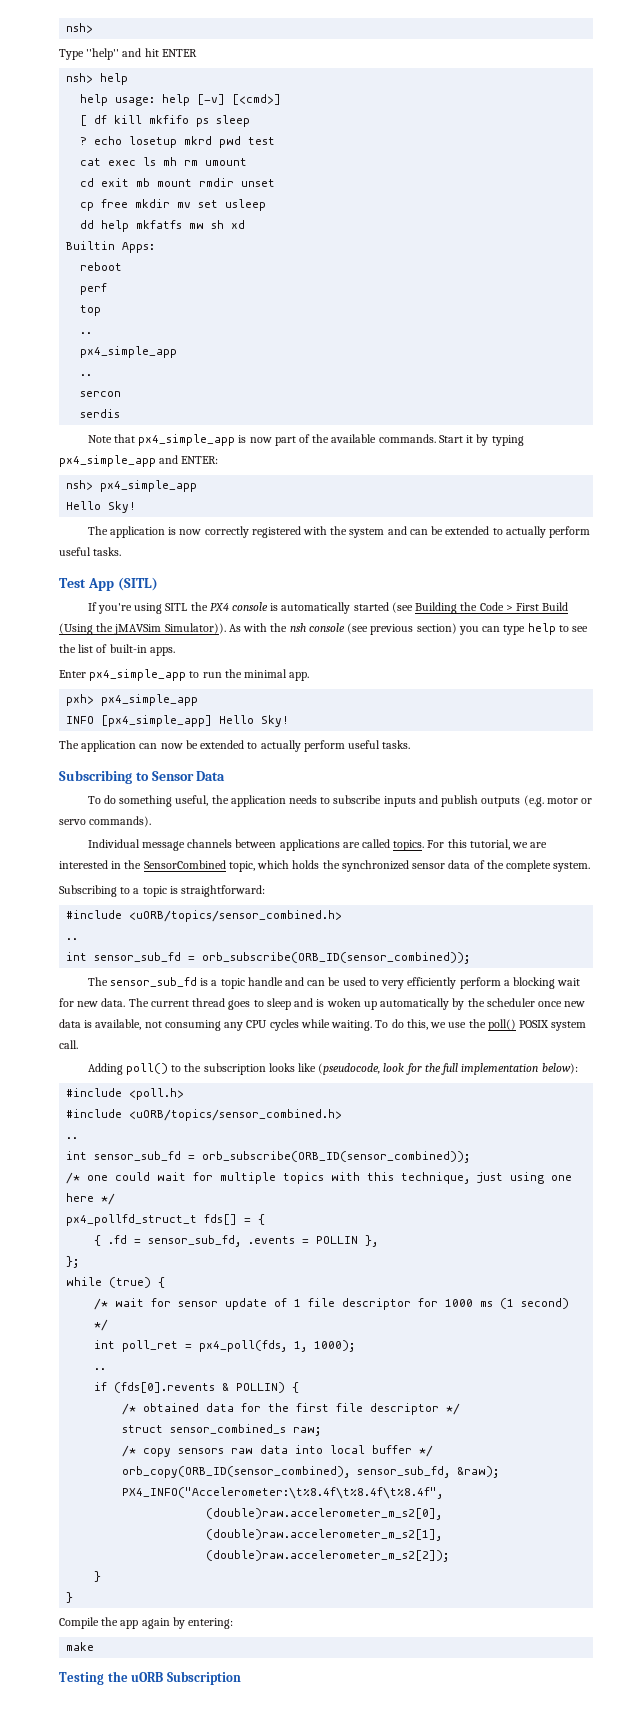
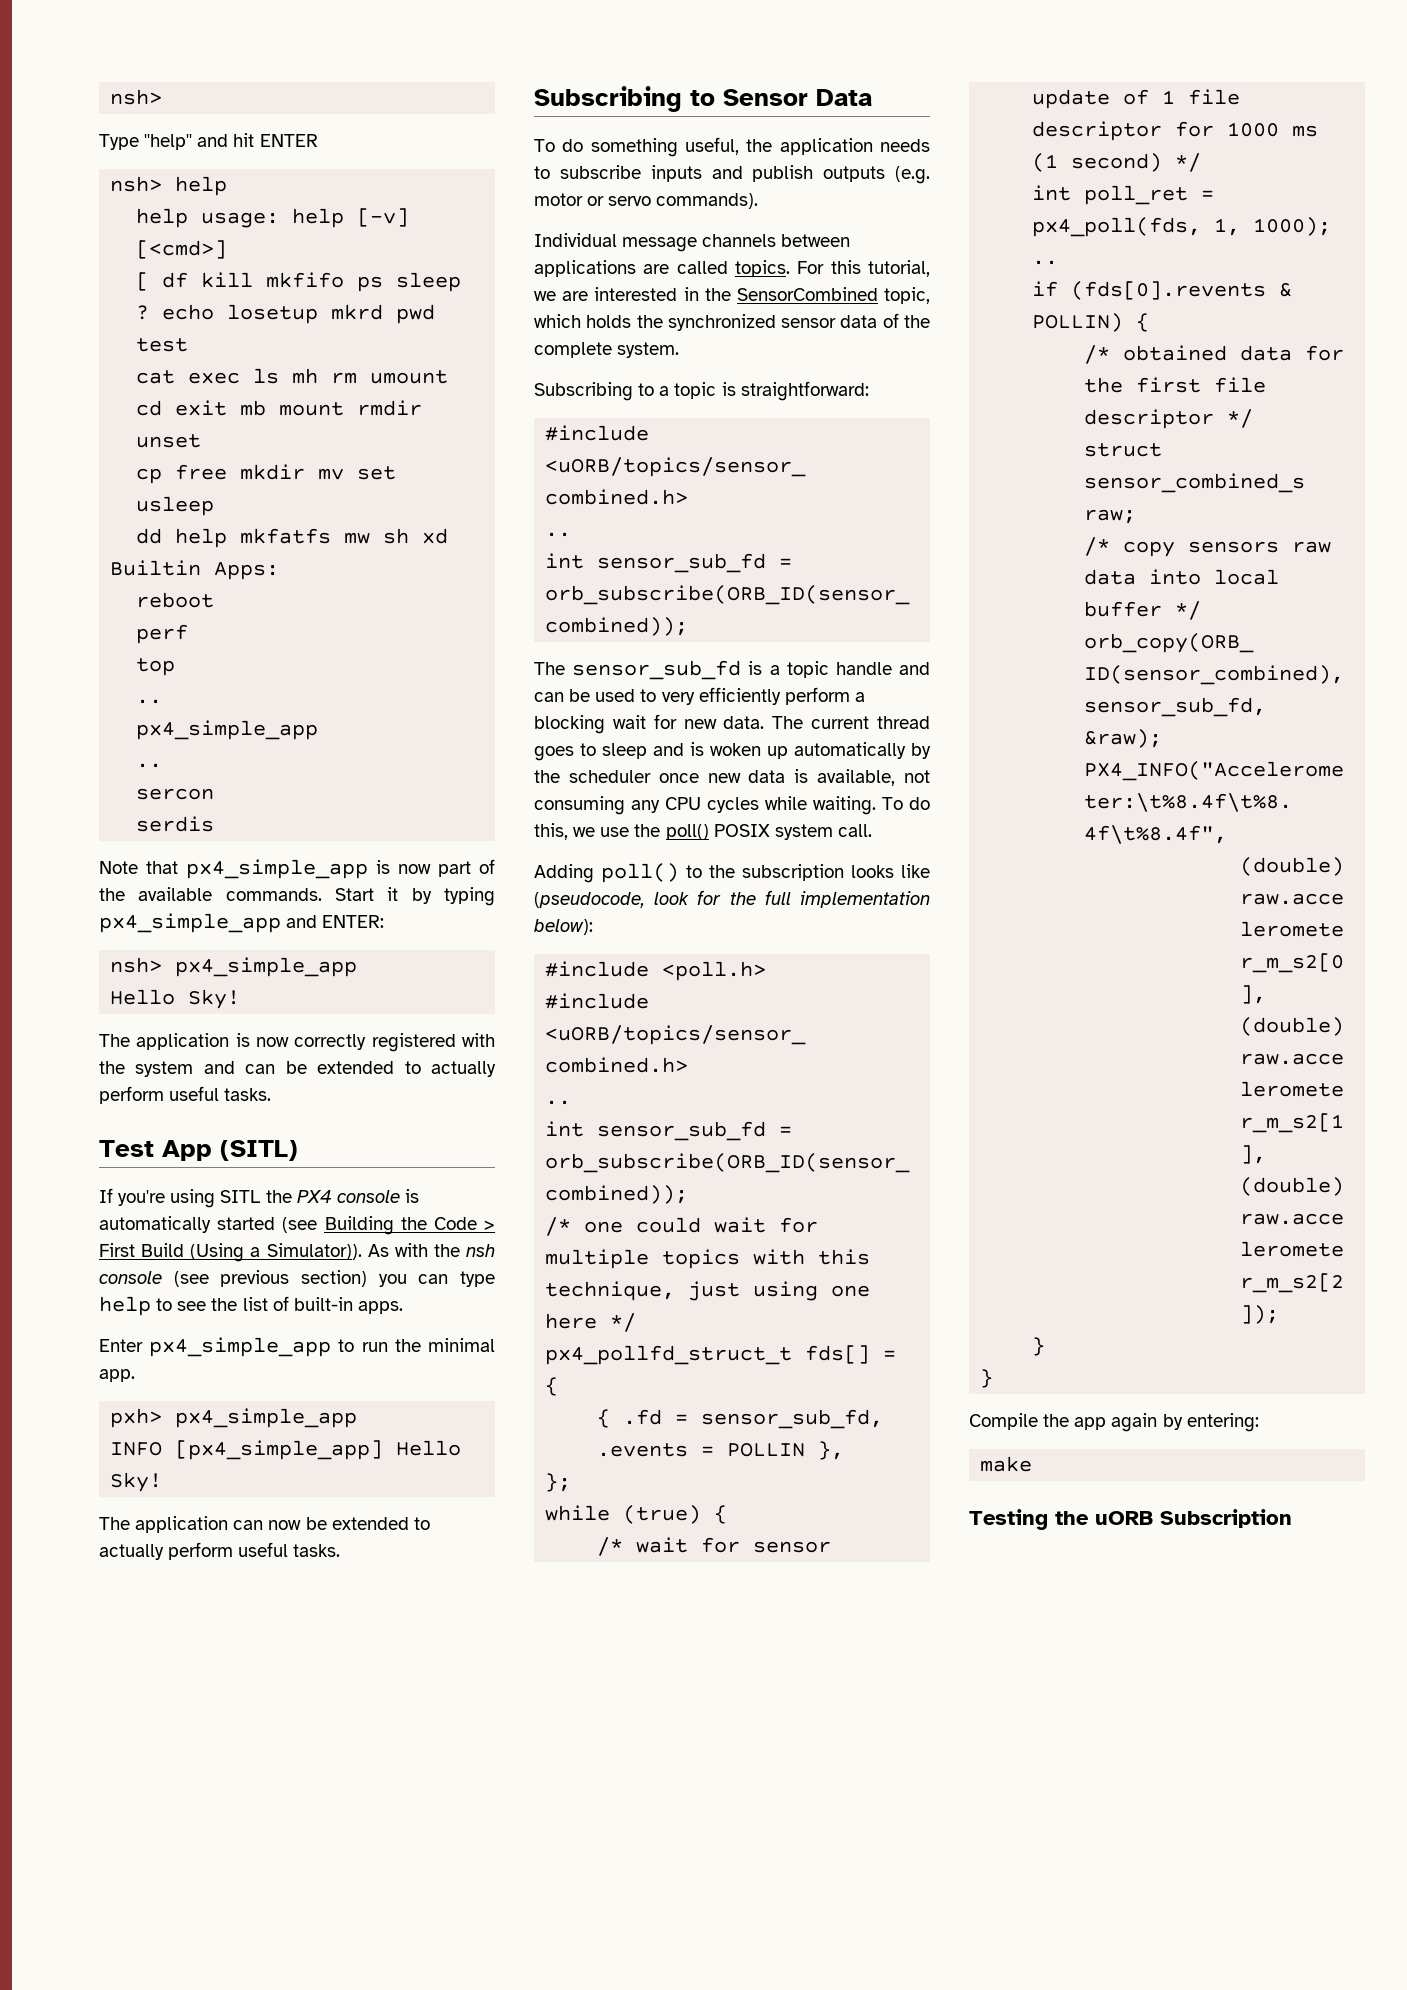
[96,623,162,635] the jMAVSim -> [250,1247,261,1257] a

